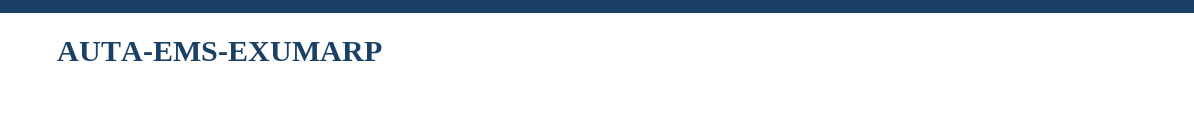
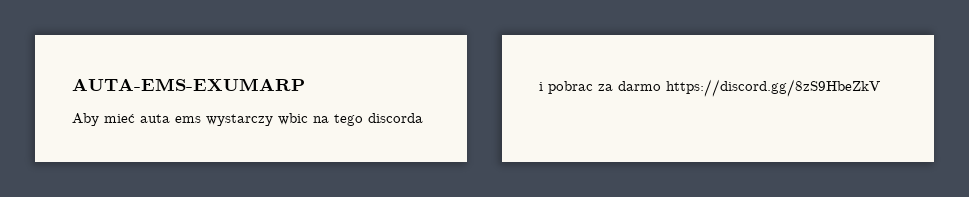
(382, 51) none -> [72,113,423,126] [539,79,880,97] // Aby mieć auta ems wystarczy wbic na tego discorda i pobrac za darmo https://discord.gg/8zS9HbeZkV

